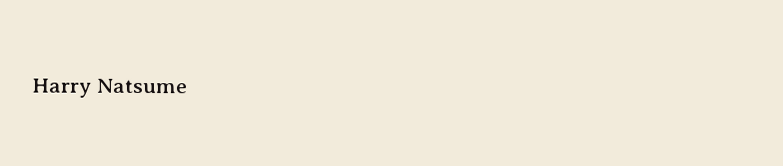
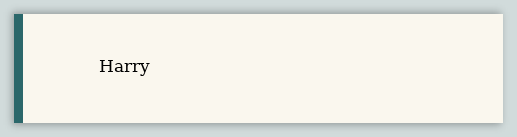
[95,78,188,94] Natsume -> (150, 68) none

